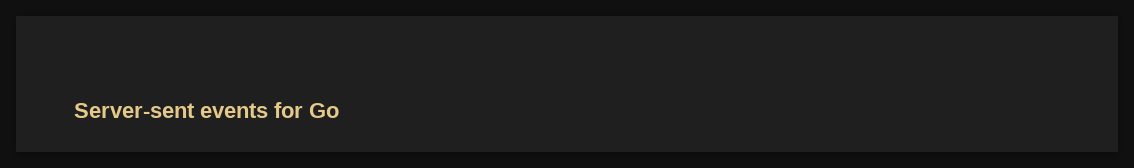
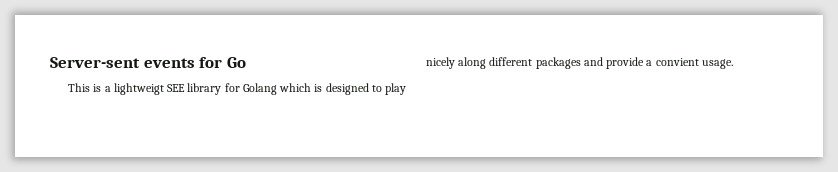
(339, 110) none -> [68,83,406,95] [426,57,733,69] // This is a lightweigt SEE library for Golang which is designed to play nicely along different packages and provide a convient usage.

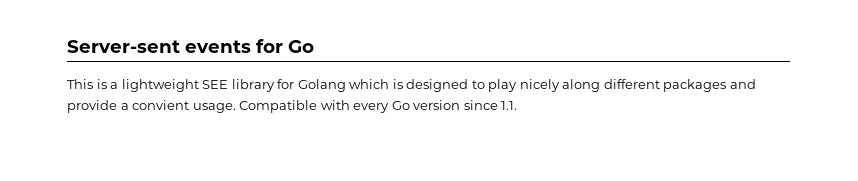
[113,83,164,95] lightweigt -> [121,79,199,92] lightweight
(733, 64) none -> [239,100,518,113] Compatible with every Go version since 1.1.

